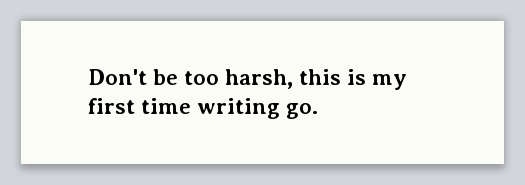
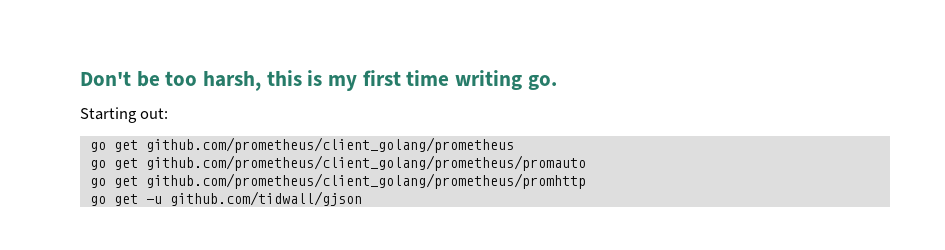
(319, 111) none -> [80,107,169,123] [89,137,514,153] [89,155,586,171] [89,173,586,189] [89,191,362,206] // Starting out: // go get github.com/prometheus/client_golang/prometheus // go get github.com/prometheus/client_golang/prometheus/promauto // go get github.com/prometheus/client_golang/prometheus/promhttp // go get -u github.com/tidwall/gjson

